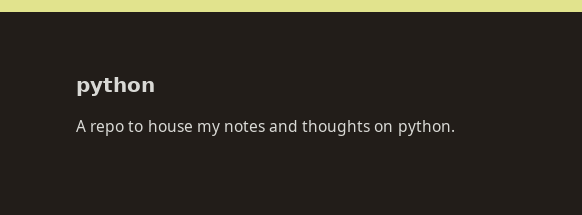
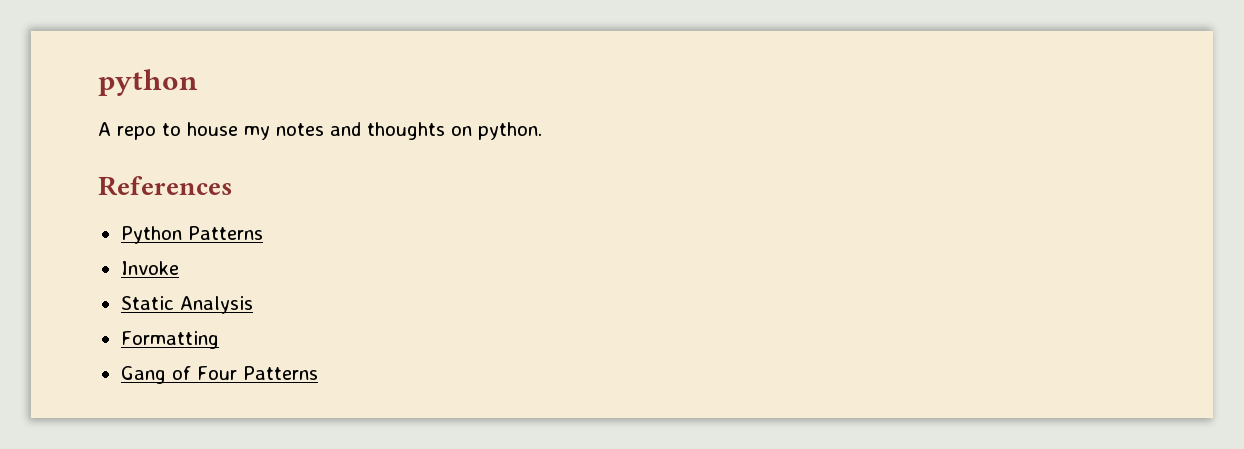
(455, 128) none -> [98,176,233,196] [120,226,263,244] [120,261,179,275] [120,296,253,314] [120,331,219,349] [120,366,318,384] // References // Python Patterns // Invoke // Static Analysis // Formatting // Gang of Four Patterns

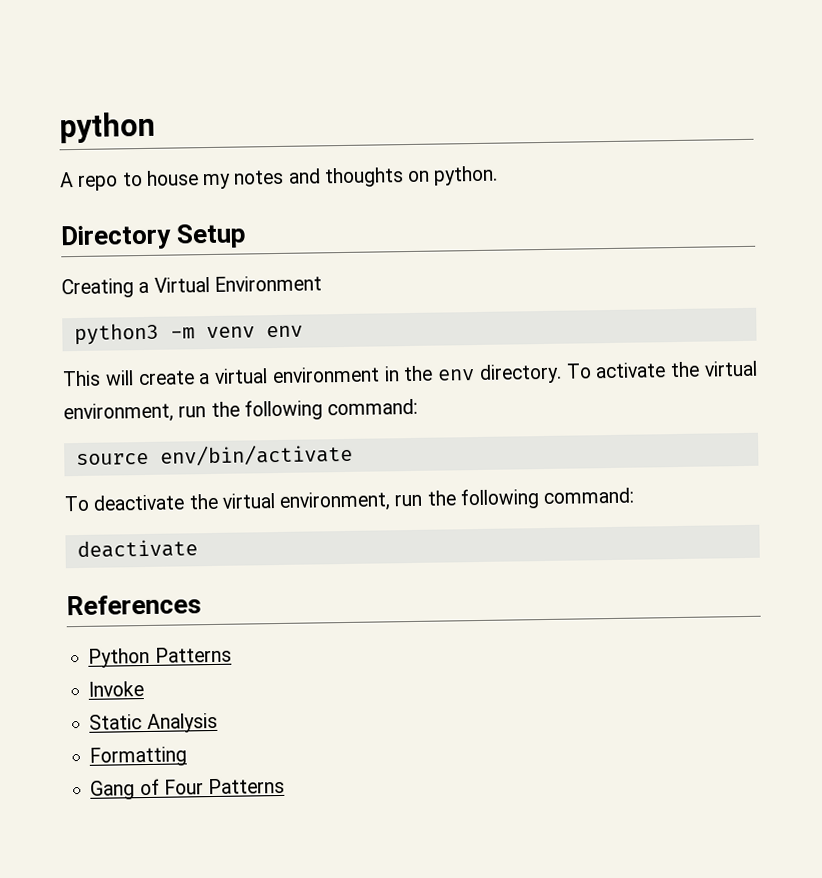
(542, 131) none -> [60,223,248,251] [61,275,322,299] [73,322,303,346] [62,360,758,387] [63,398,419,424] [75,443,353,467] [64,487,635,512] [76,539,198,559] // Directory Setup // Creating a Virtual Environment // python3 -m venv env // This will create a virtual environment in the env directory. To activate the virtual environment, run the following command: // source env/bin/activate // To deactivate the virtual environment, run the following command: // deactivate

